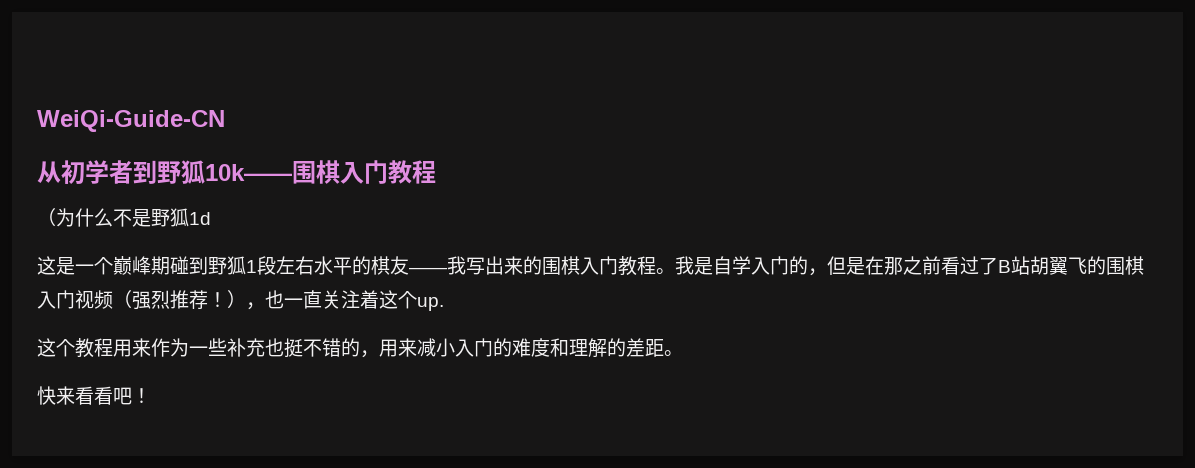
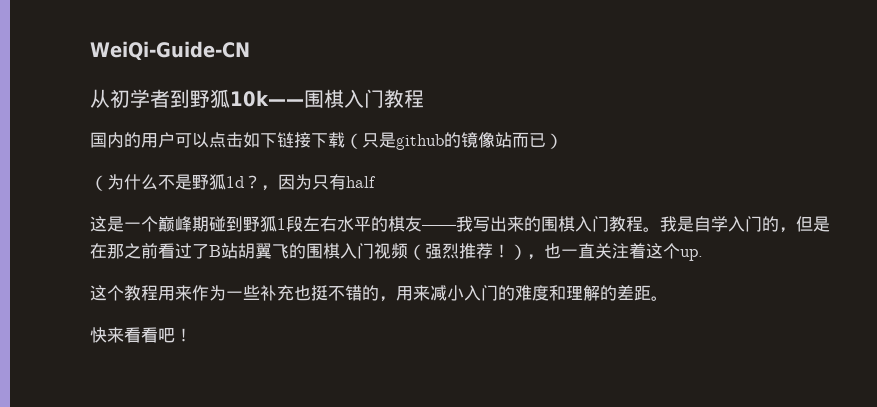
(436, 172) none -> [90,132,563,150] // 国内的用户可以点击如下链接下载（只是github的镜像站而已）
(211, 218) none -> [244,174,376,191] ？，因为只有half

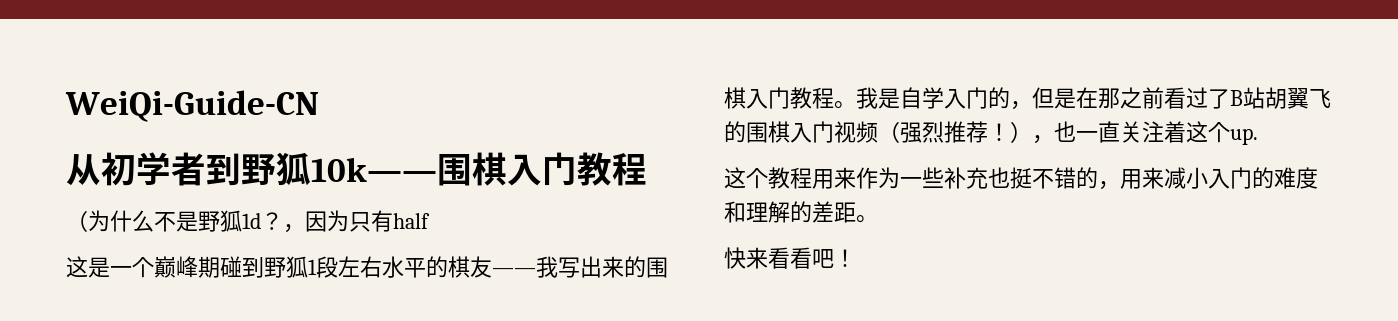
[90,132,563,150] // 国内的用户可以点击如下链接下载（只是github的镜像站而已） -> (647, 169) none

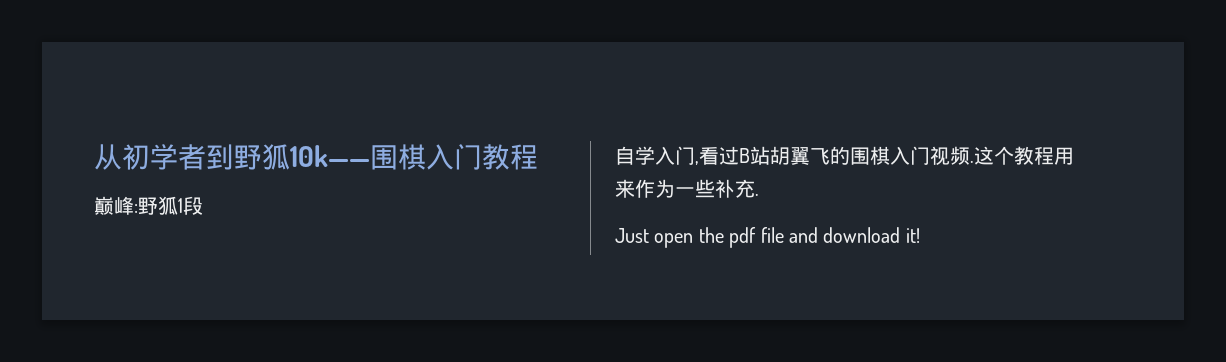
[65,90,319,122] WeiQi-Guide-CN // -> (94, 157) none
[66,210,430,233] [66,256,668,278] [724,87,1230,110] （为什么不是野狐1d？，因为只有half // 这是一个巅峰期碰到野狐1段左右水平的棋友——我写出来的围棋入门教程。我是自学入门的，但是在那之前看过了 -> [94,196,203,215] [615,146,739,165] 巅峰:野狐1段 // 自学入门,看过
[878,121,1258,145] （强烈推荐！），也一直关注着这个up. // -> [970,160,974,163] .
[988,167,1318,190] [724,201,878,223] [724,247,856,269] 也挺不错的，用来减小入门的难度和理解的差距。 // 快来看看吧！ -> [755,193,759,196] [615,227,920,248] . // Just open the pdf file and download it!

